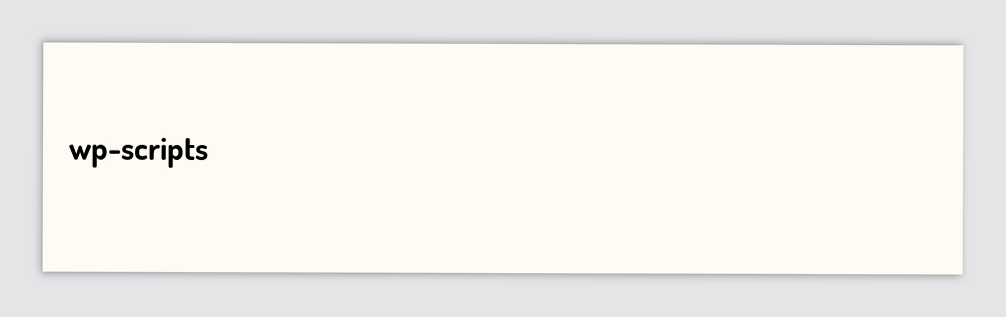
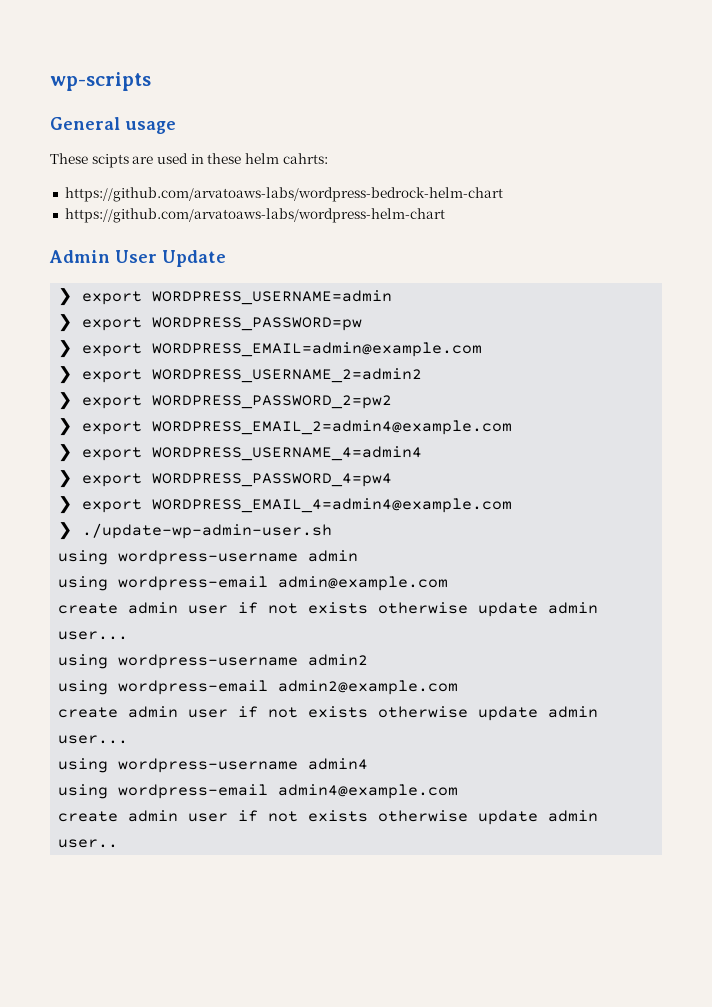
(209, 152) none -> [50,117,176,134] [50,153,328,168] [64,187,503,202] [64,208,445,223] [49,250,226,267] [58,288,393,306] [58,314,363,332] [58,340,483,358] [58,366,423,384] [58,392,393,410] [58,418,513,436] [58,444,423,462] [58,470,393,488] [58,496,513,514] [58,522,333,540] [58,550,359,565] [58,576,449,591] [58,602,599,617] [58,631,129,640] [58,654,369,669] [58,680,459,695] [58,706,599,721] [58,735,129,744] [58,758,369,773] [58,784,459,799] [58,810,599,825] [58,839,119,848] // General usage // These scipts are used in these helm cahrts: // https://github.com/arvatoaws-labs/wordpress-bedrock-helm-chart // https://github.com/arvatoaws-labs/wordpress-helm-chart // Admin User Update // ❯ export WORDPRESS_USERNAME=admin // ❯ export WORDPRESS_PASSWORD=pw // ❯ export WORDPRESS_EMAIL=admin@example.com // ❯ export WORDPRESS_USERNAME_2=admin2 // ❯ export WORDPRESS_PASSWORD_2=pw2 // ❯ export WORDPRESS_EMAIL_2=admin4@example.com // ❯ export WORDPRESS_USERNAME_4=admin4 // ❯ export WORDPRESS_PASSWORD_4=pw4 // ❯ export WORDPRESS_EMAIL_4=admin4@example.com // ❯ ./update-wp-admin-user.sh // using wordpress-username admin // using wordpress-email admin@example.com // create admin user if not exists otherwise update admin user... // using wordpress-username admin2 // using wordpress-email admin2@example.com // create admin user if not exists otherwise update admin user... // using wordpress-username admin4 // using wordpress-email admin4@example.com // create admin user if not exists otherwise update admin user..

